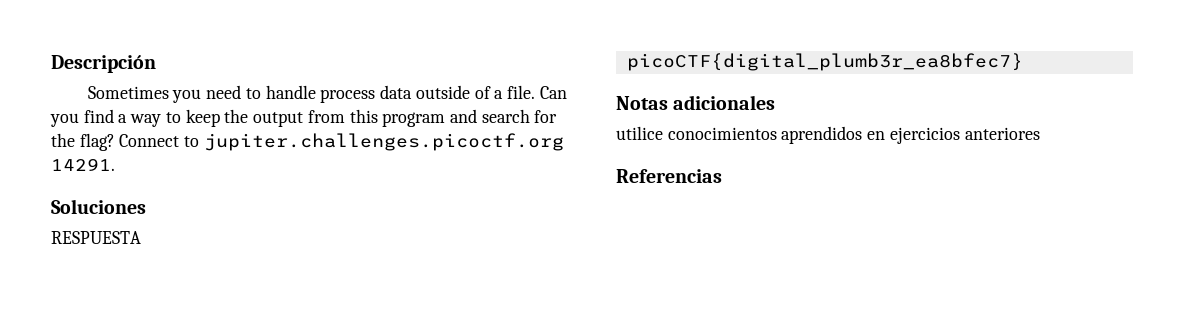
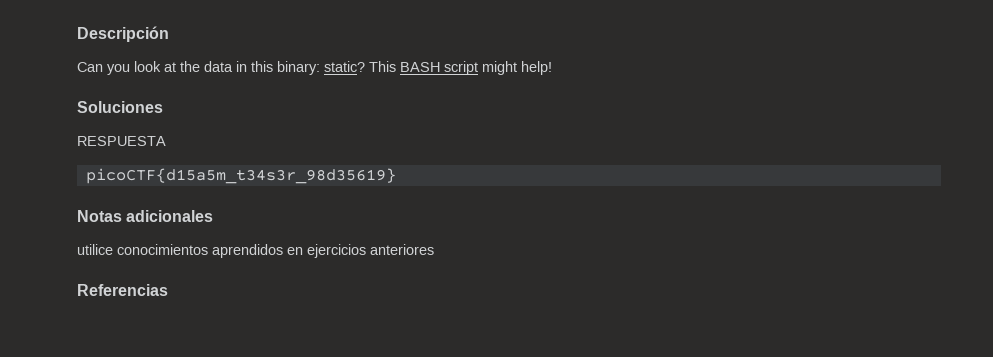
[87,85,567,103] [50,109,558,127] [51,133,564,151] [51,158,115,171] Sometimes you need to handle process data outside of a file. Can you find a way to keep the output from this program and search for the flag? Connect to jupiter.challenges.picoctf.org 14291. -> [77,61,552,75] Can you look at the data in this binary: static? This BASH script might help!
[626,53,1023,71] picoCTF{digital_plumb3r_ea8bfec7} -> [85,168,396,184] picoCTF{d15a5m_t34s3r_98d35619}

